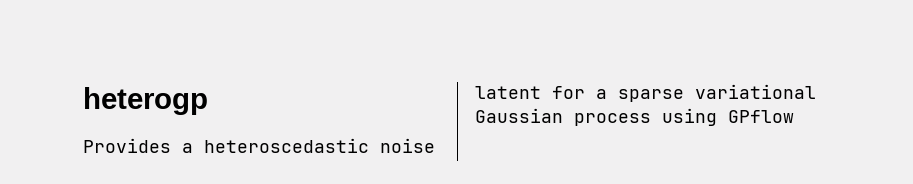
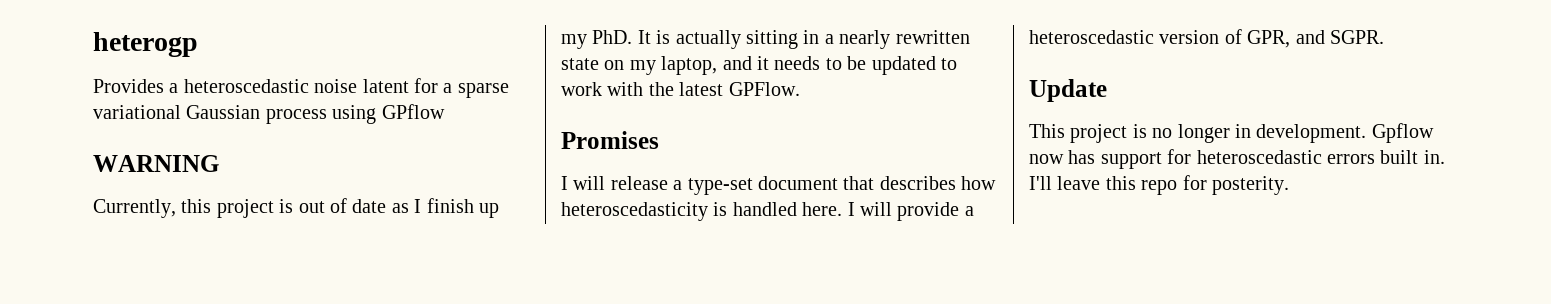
(794, 116) none -> [93,155,219,172] [93,198,499,218] [561,30,970,49] [561,56,957,75] [561,82,800,96] [561,131,659,149] [561,176,997,195] [561,202,974,221] [1029,29,1384,48] [1029,79,1107,102] [1029,123,1434,143] [1029,149,1445,169] [1029,175,1289,195] // WARNING // Currently, this project is out of date as I finish up my PhD. It is actually sitting in a nearly rewritten state on my laptop, and it needs to be updated to work with the latest GPFlow. // Promises // I will release a type-set document that describes how heteroscedasticity is handled here. I will provide a heteroscedastic version of GPR, and SGPR. // Update // This project is no longer in development. Gpflow now has support for heteroscedastic errors built in. I'll leave this repo for posterity.

